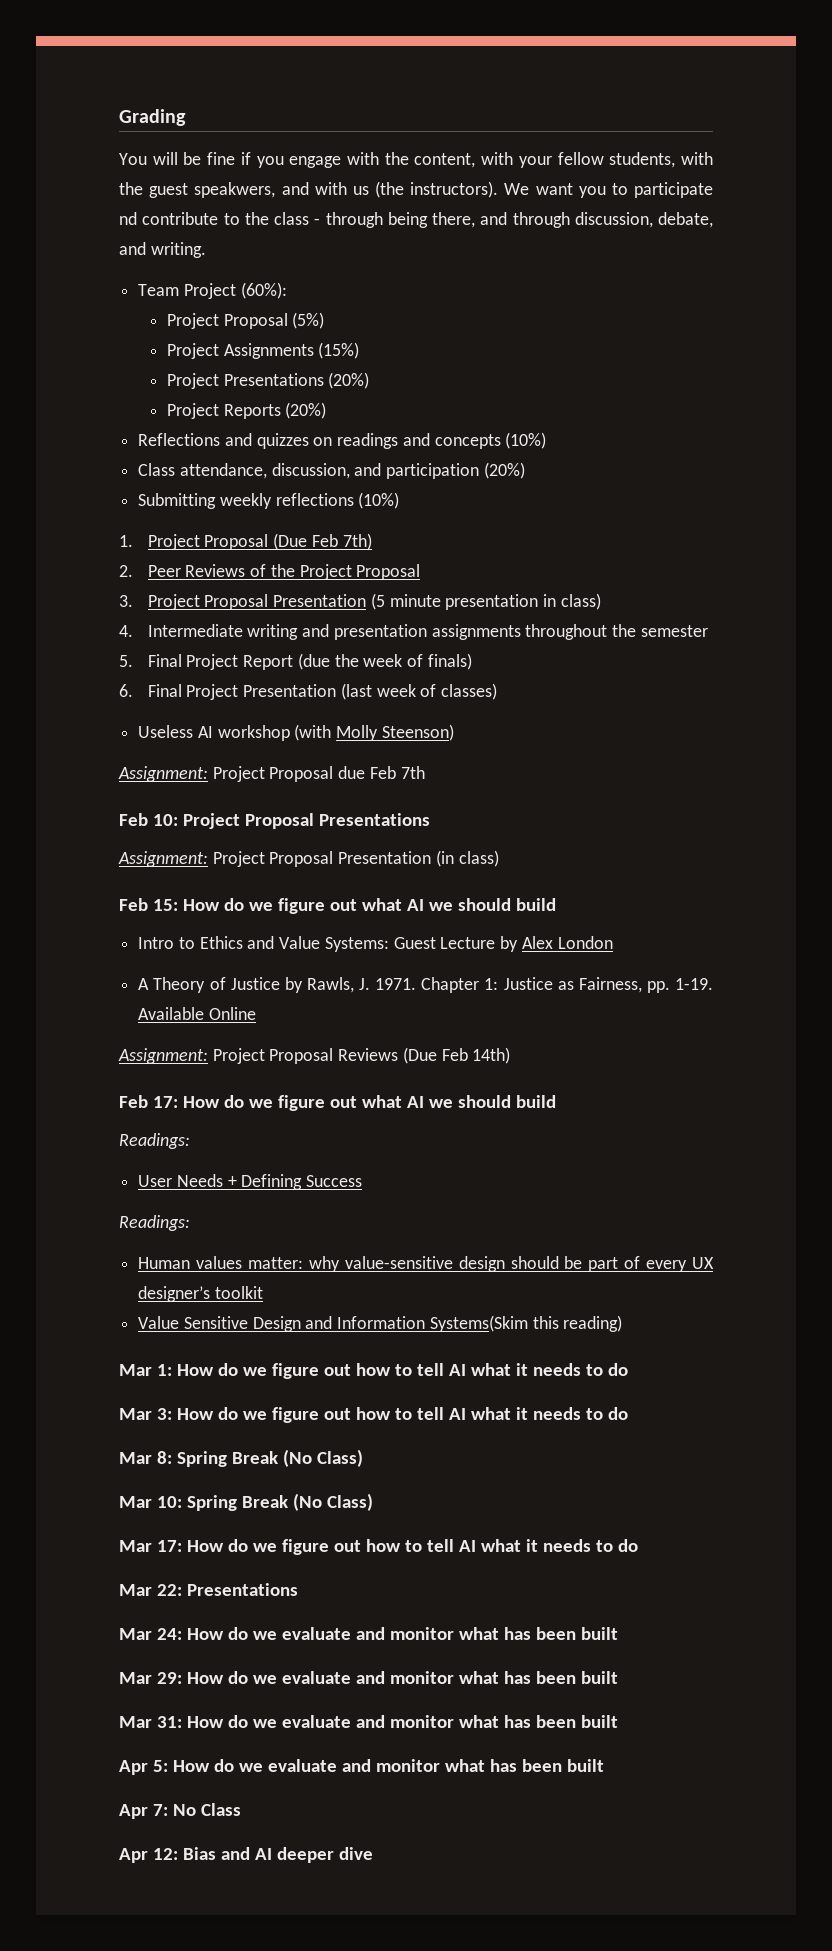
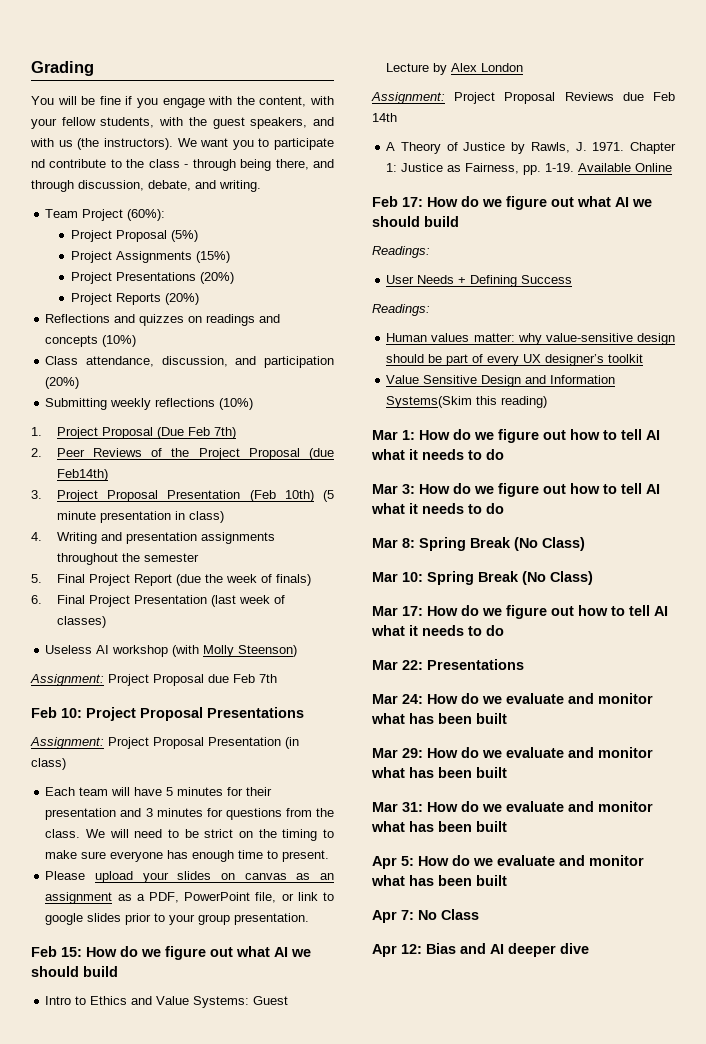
[194,182,276,198] speakwers, -> [250,117,308,129] speakers,
(421, 572) none -> [309,448,335,460] [56,469,108,481] (due Feb14th)
(367, 600) none -> [249,490,314,502] (Feb 10th)
[147,624,299,640] Intermediate writing -> [56,532,97,544] Writing
(499, 858) none -> [45,787,273,796] [45,808,334,820] [45,829,334,841] [45,850,330,862] [45,871,334,883] [45,892,334,904] [45,913,310,925] // Each team will have 5 minutes for their presentation and 3 minutes for questions from the class. We will need to be strict on the timing to make sure everyone has enough time to present. // Please upload your slides on canvas as an assignment as a PDF, PowerPoint file, or link to google slides prior to your group presentation.
(613, 942) none -> [371,92,675,104] [372,113,397,122] // Assignment: Project Proposal Reviews due Feb 14th
[118,1047,511,1064] // Assignment: Project Proposal Reviews (Due Feb 14th) -> (673, 167) none

